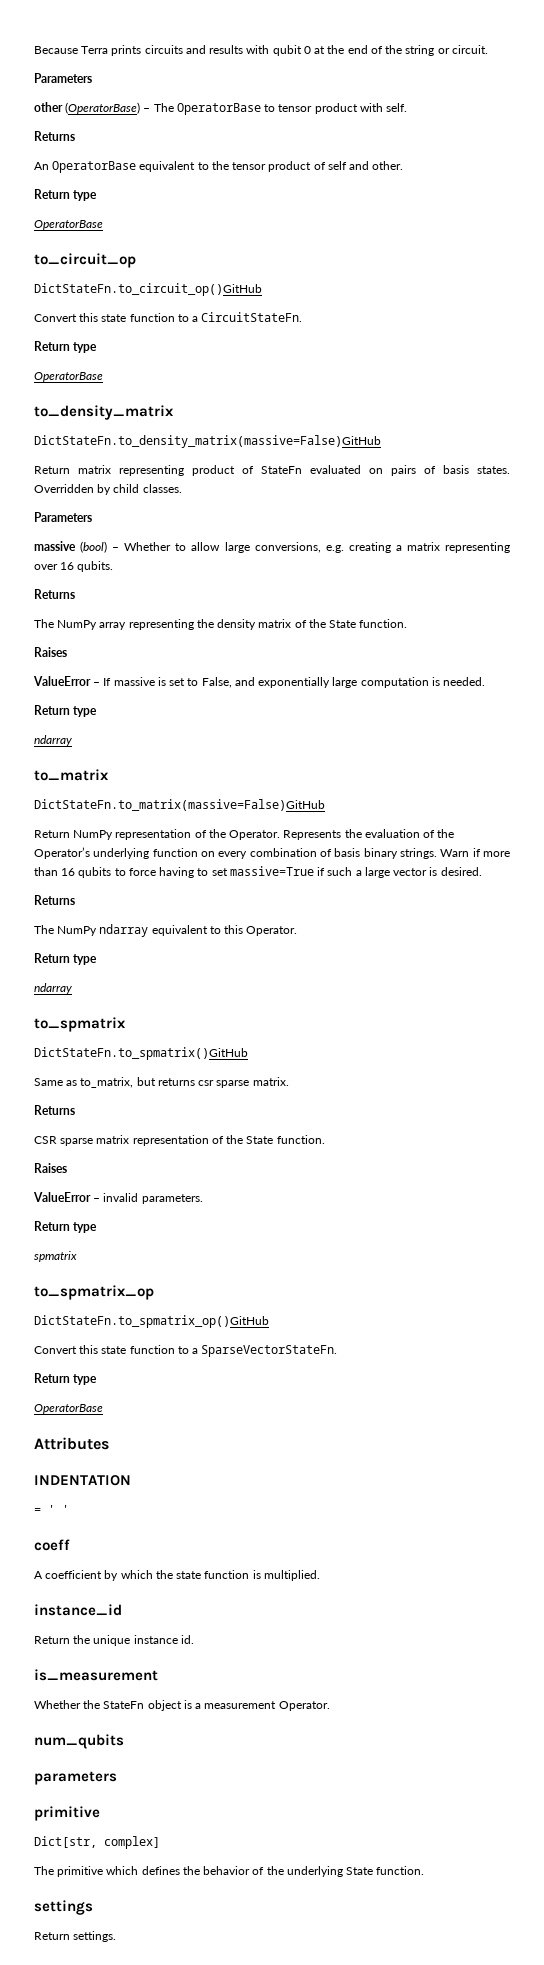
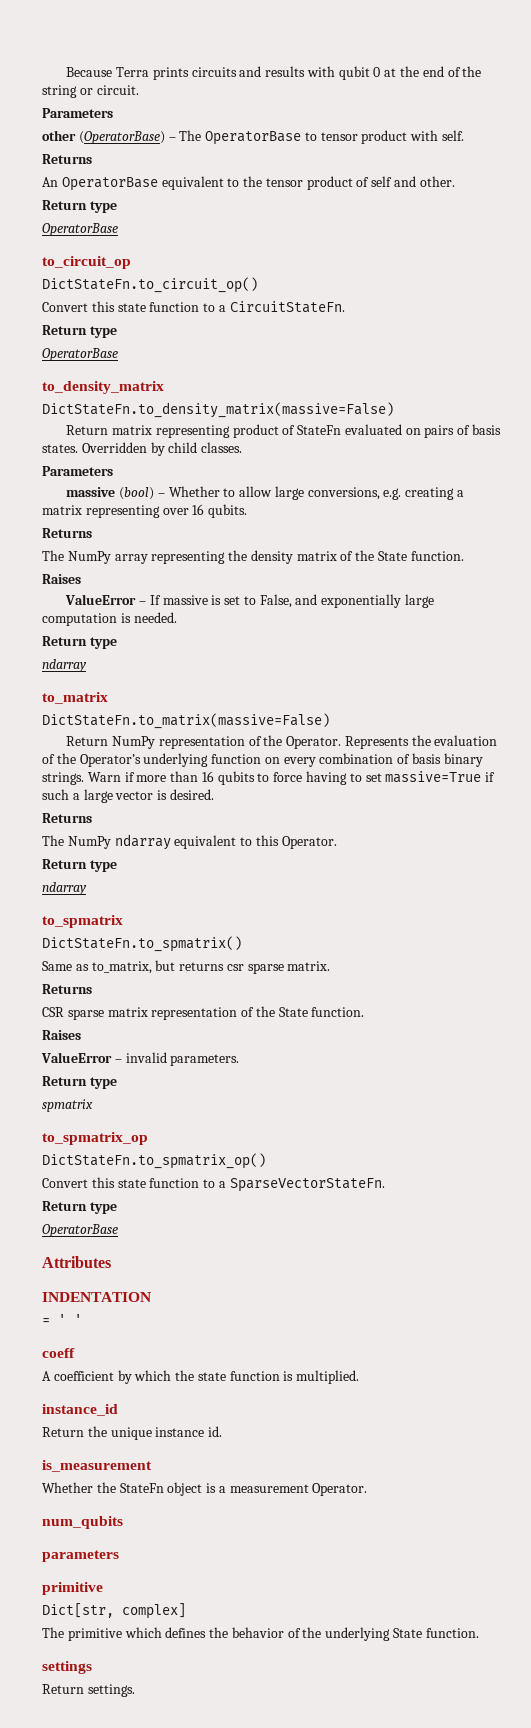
[34,283,262,296] DictStateFn.to_circuit_op()GitHub -> [42,277,258,293] DictStateFn.to_circuit_op()
[34,435,381,448] DictStateFn.to_density_matrix(massive=False)GitHub -> [42,402,394,418] DictStateFn.to_density_matrix(massive=False)
[34,799,325,811] DictStateFn.to_matrix(massive=False)GitHub -> [42,713,330,729] DictStateFn.to_matrix(massive=False)
[34,1047,248,1060] DictStateFn.to_spmatrix()GitHub -> [42,936,242,952] DictStateFn.to_spmatrix()
[34,1315,269,1328] DictStateFn.to_spmatrix_op()GitHub -> [42,1153,266,1169] DictStateFn.to_spmatrix_op()

